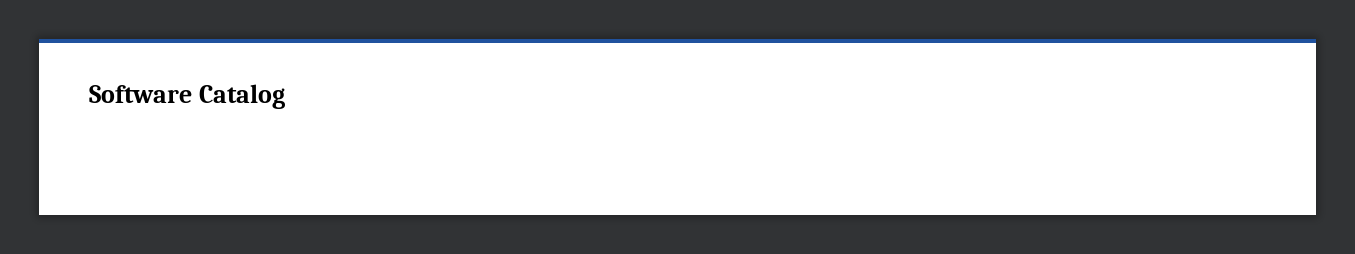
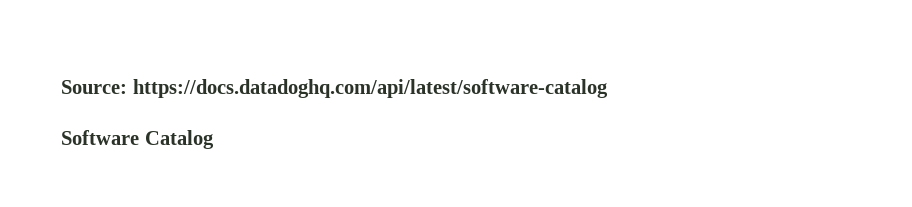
(89, 94) none -> [61,79,608,98] Source: https://docs.datadoghq.com/api/latest/software-catalog //

